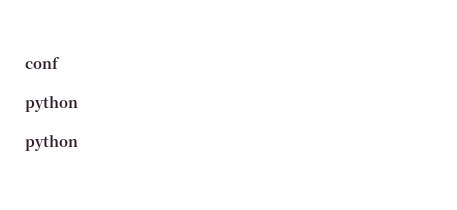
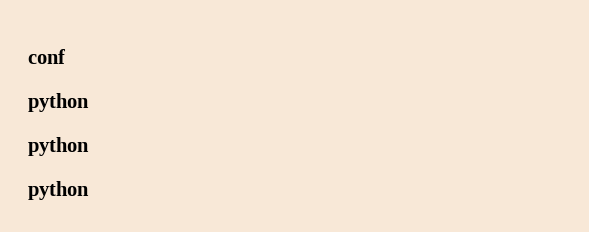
(78, 143) none -> [28,181,89,200] // python

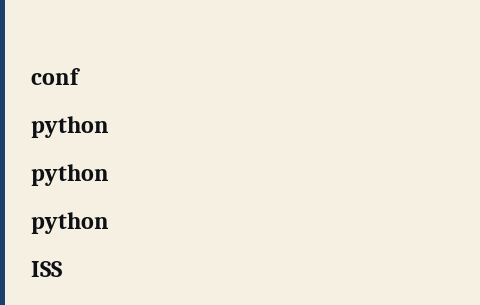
(89, 190) none -> [31,261,62,277] // ISS

